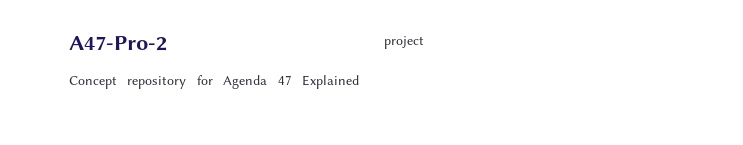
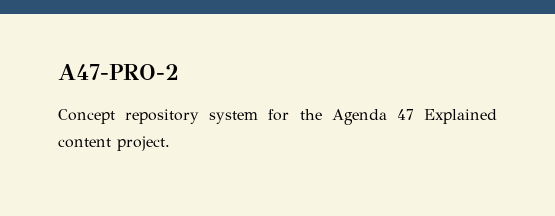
[69,36,167,51] A47-Pro-2 -> [58,64,179,80] A47-PRO-2
[196,75,213,85] for -> [209,109,322,124] system for the
[384,36,424,49] project -> [58,136,170,151] content project.

